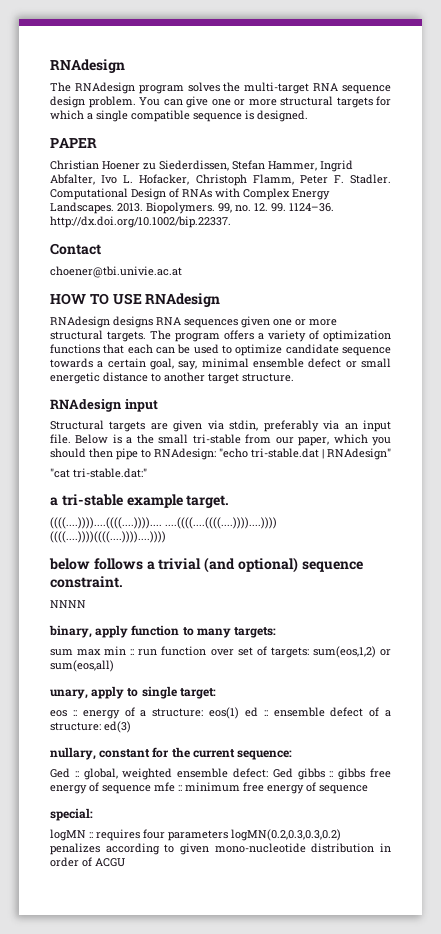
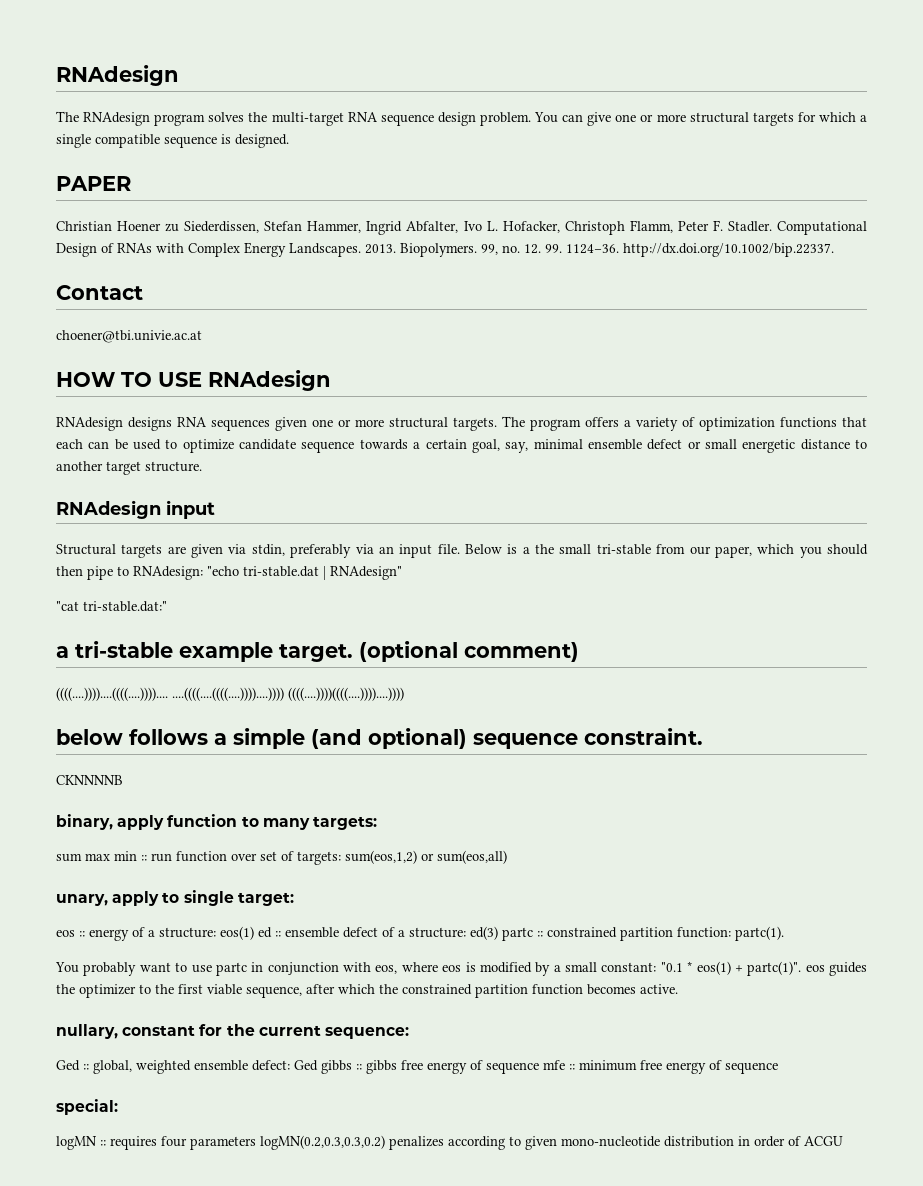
(230, 501) none -> [359,641,579,662] (optional comment)
[158,558,202,570] trivial -> [233,728,305,749] simple
[50,600,86,608] NNNN -> [56,775,123,785] CKNNNNB
(131, 727) none -> [502,926,784,941] [55,961,867,976] [56,984,678,998] partc :: constrained partition function: partc(1). // You probably want to use partc in conjunction with eos, where eos is modified by a small constant: "0.1 * eos(1) + partc(1)". eos guides the optimizer to the first viable sequence, after which the constrained partition function becomes active.

